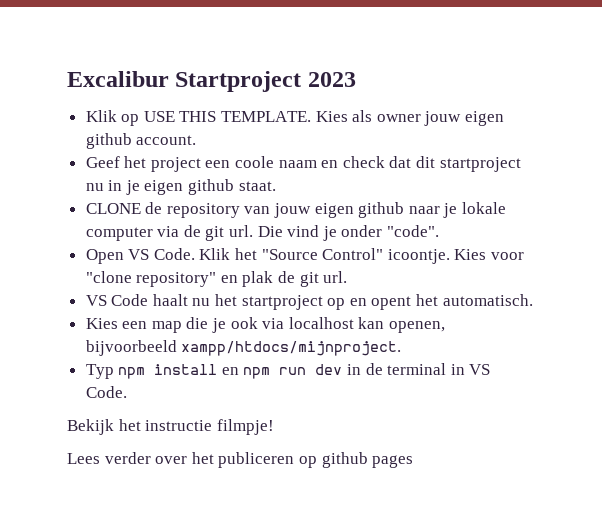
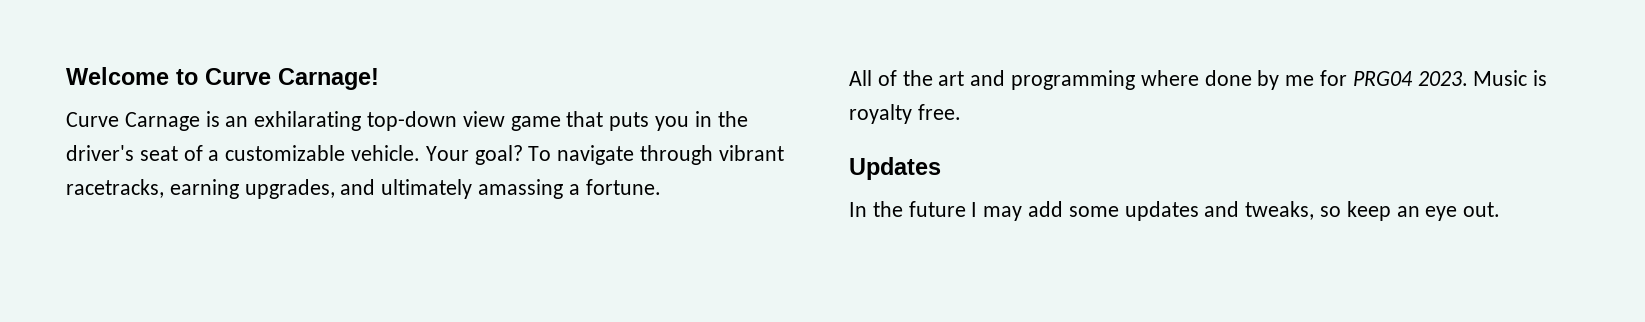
[67,71,356,92] [85,110,505,126] [85,133,197,149] [85,156,521,172] [85,179,276,195] [85,202,507,218] [85,225,440,241] [85,248,525,264] [85,271,348,287] [85,294,533,310] [85,317,446,333] [85,340,402,356] [85,363,491,379] [85,386,127,398] [67,419,274,435] [67,452,414,468] Excalibur Startproject 2023 // Klik op USE THIS TEMPLATE. Kies als owner jouw eigen github account. // Geef het project een coole naam en check dat dit startproject nu in je eigen github staat. // CLONE de repository van jouw eigen github naar je lokale computer via de git url. Die vind je onder "code". // Open VS Code. Klik het "Source Control" icoontje. Kies voor "clone repository" en plak de git url. // VS Code haalt nu het startproject op en opent het automatisch. // Kies een map die je ook via localhost kan openen, bijvoorbeeld xampp/htdocs/mijnproject. // Typ npm install en npm run dev in de terminal in VS Code. // Bekijk het instructie filmpje! // Lees verder over het publiceren op github pages -> [66,67,379,90] [66,111,748,131] [66,145,784,165] [66,179,661,199] [849,70,1548,90] [849,104,961,124] [849,157,941,180] [849,201,1501,221] Welcome to Curve Carnage! // Curve Carnage is an exhilarating top-down view game that puts you in the driver's seat of a customizable vehicle. Your goal? To navigate through vibrant racetracks, earning upgrades, and ultimately amassing a fortune. // All of the art and programming where done by me for PRG04 2023. Music is royalty free. // Updates // In the future I may add some updates and tweaks, so keep an eye out.

